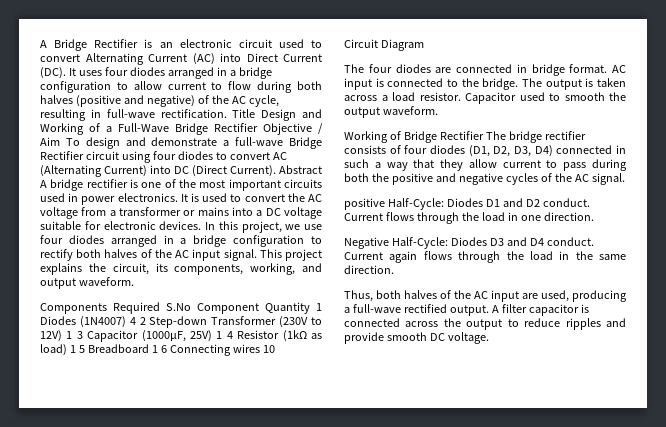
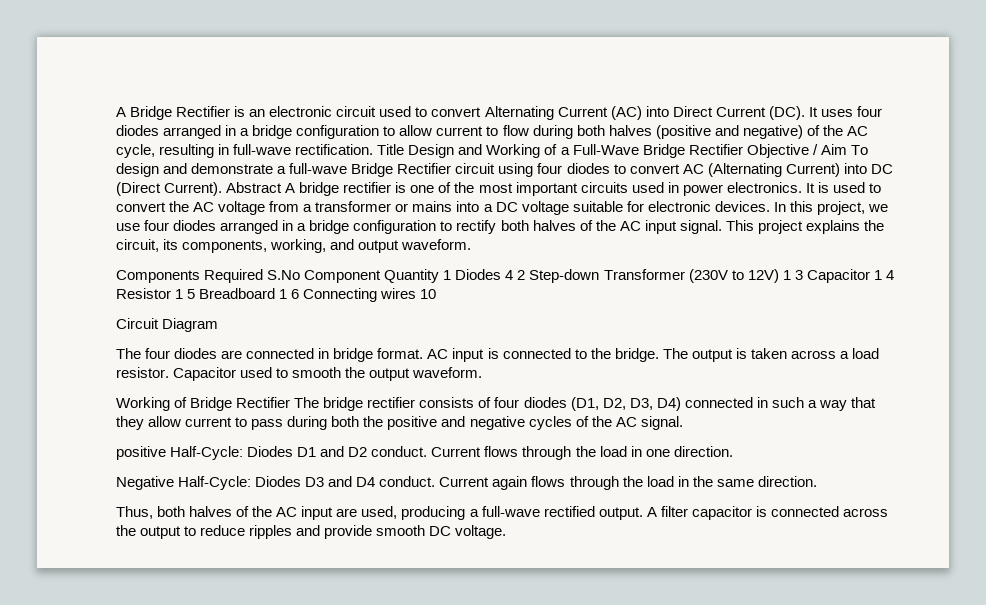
[79,316,126,328] (1N4007) -> (502, 274) none
[141,330,213,342] (1000µF, 25V) -> (870, 276) none
[282,330,322,342] [40,344,67,356] (1kΩ as load) -> (171, 293) none

